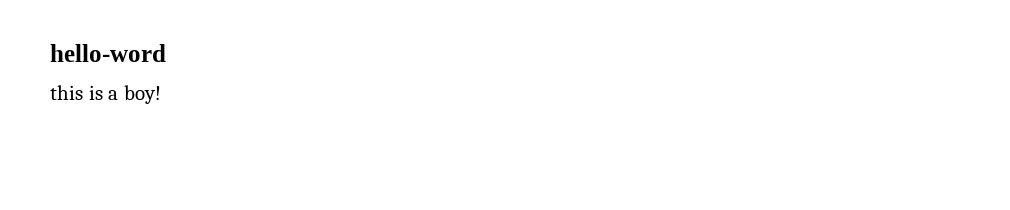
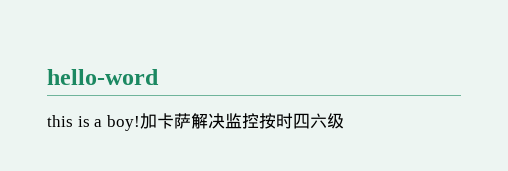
(161, 94) none -> [139,113,344,129] 加卡萨解决监控按时四六级

